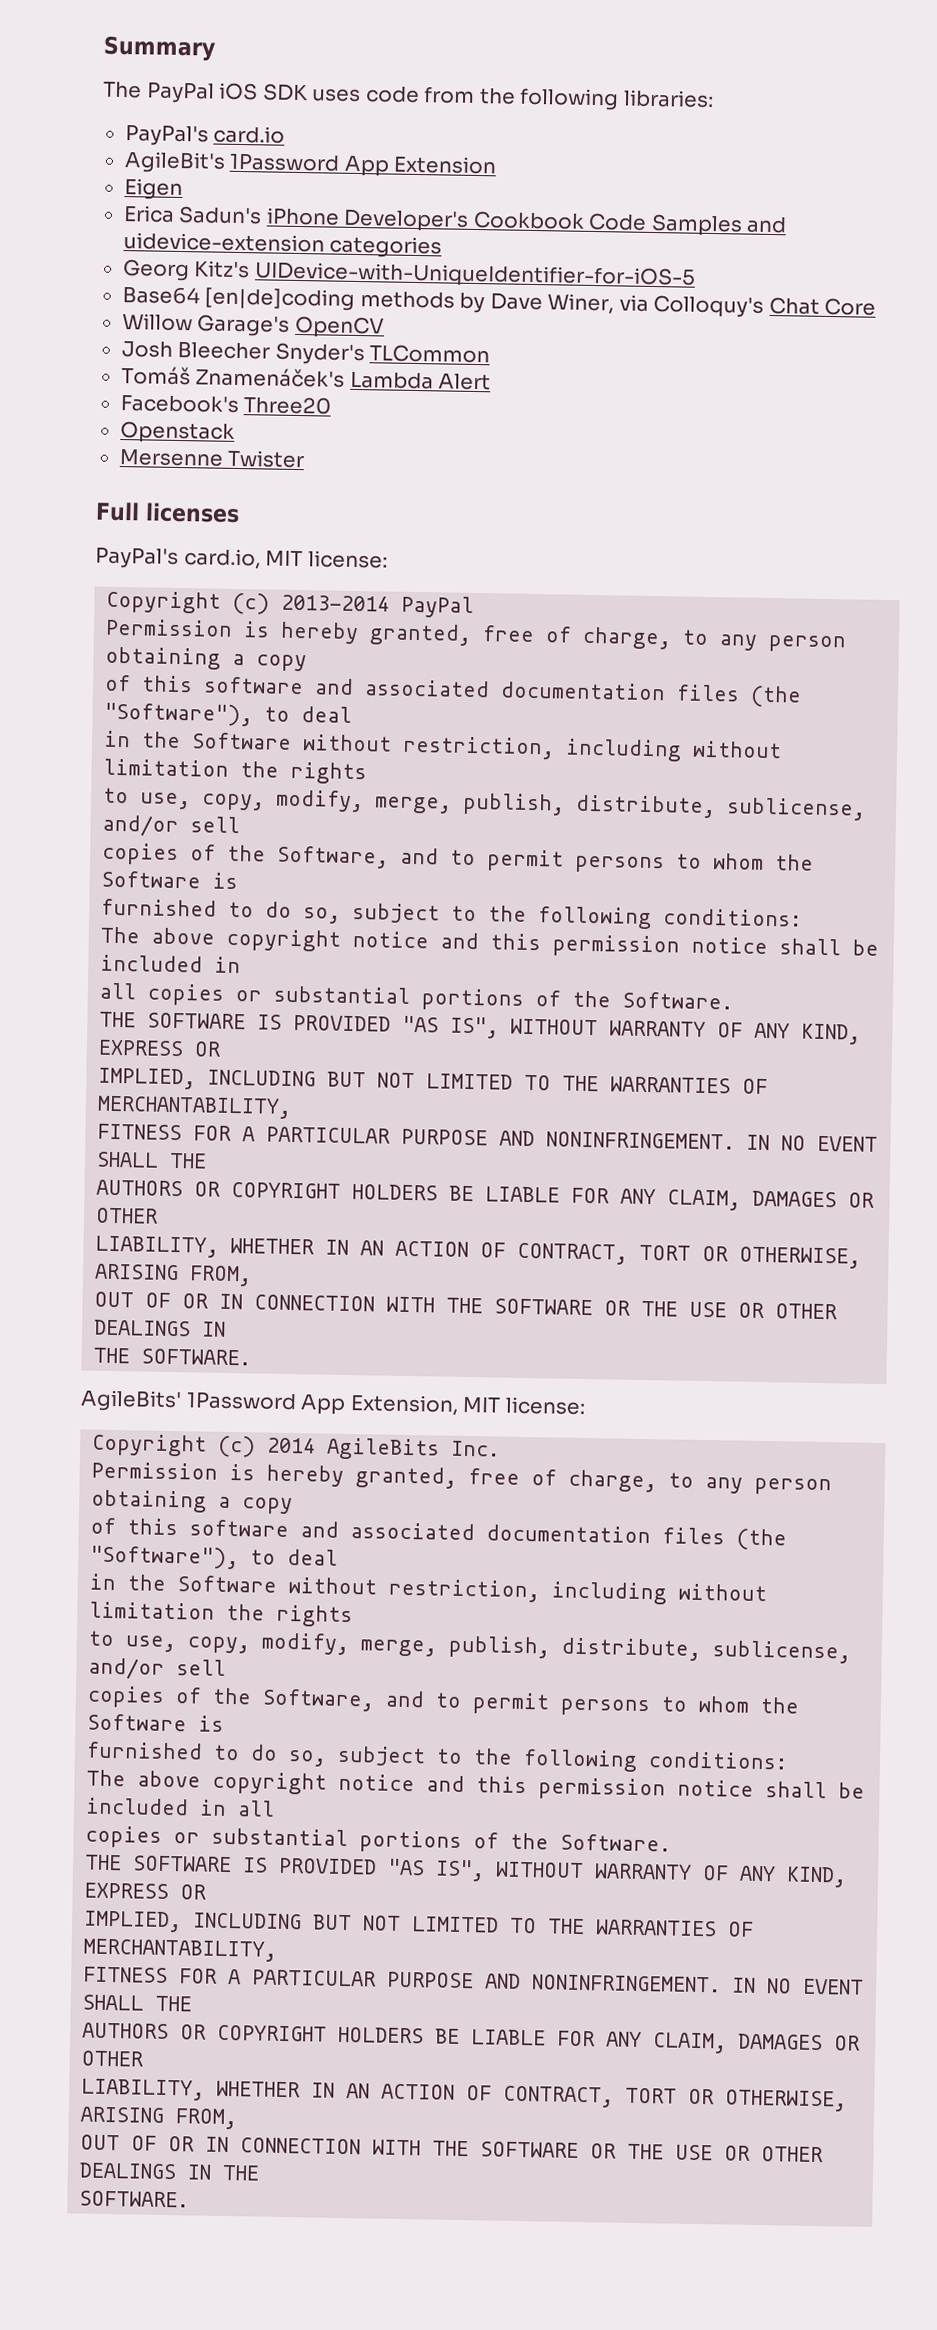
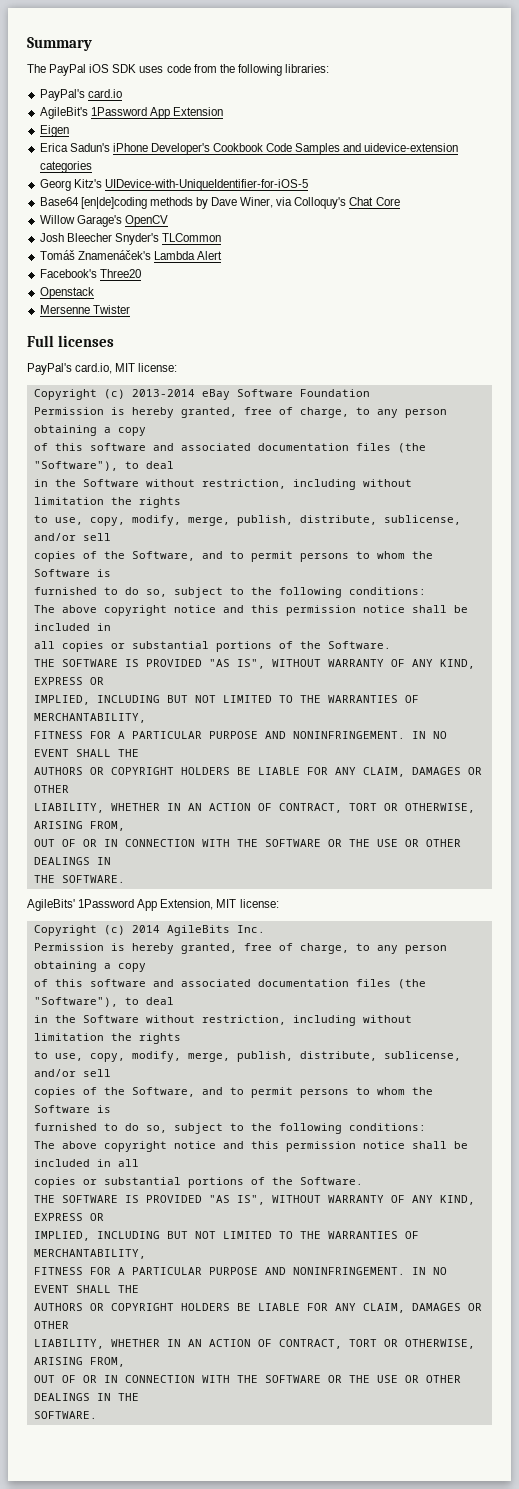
[401,595,475,619] PayPal -> [201,389,370,400] eBay Software Foundation

